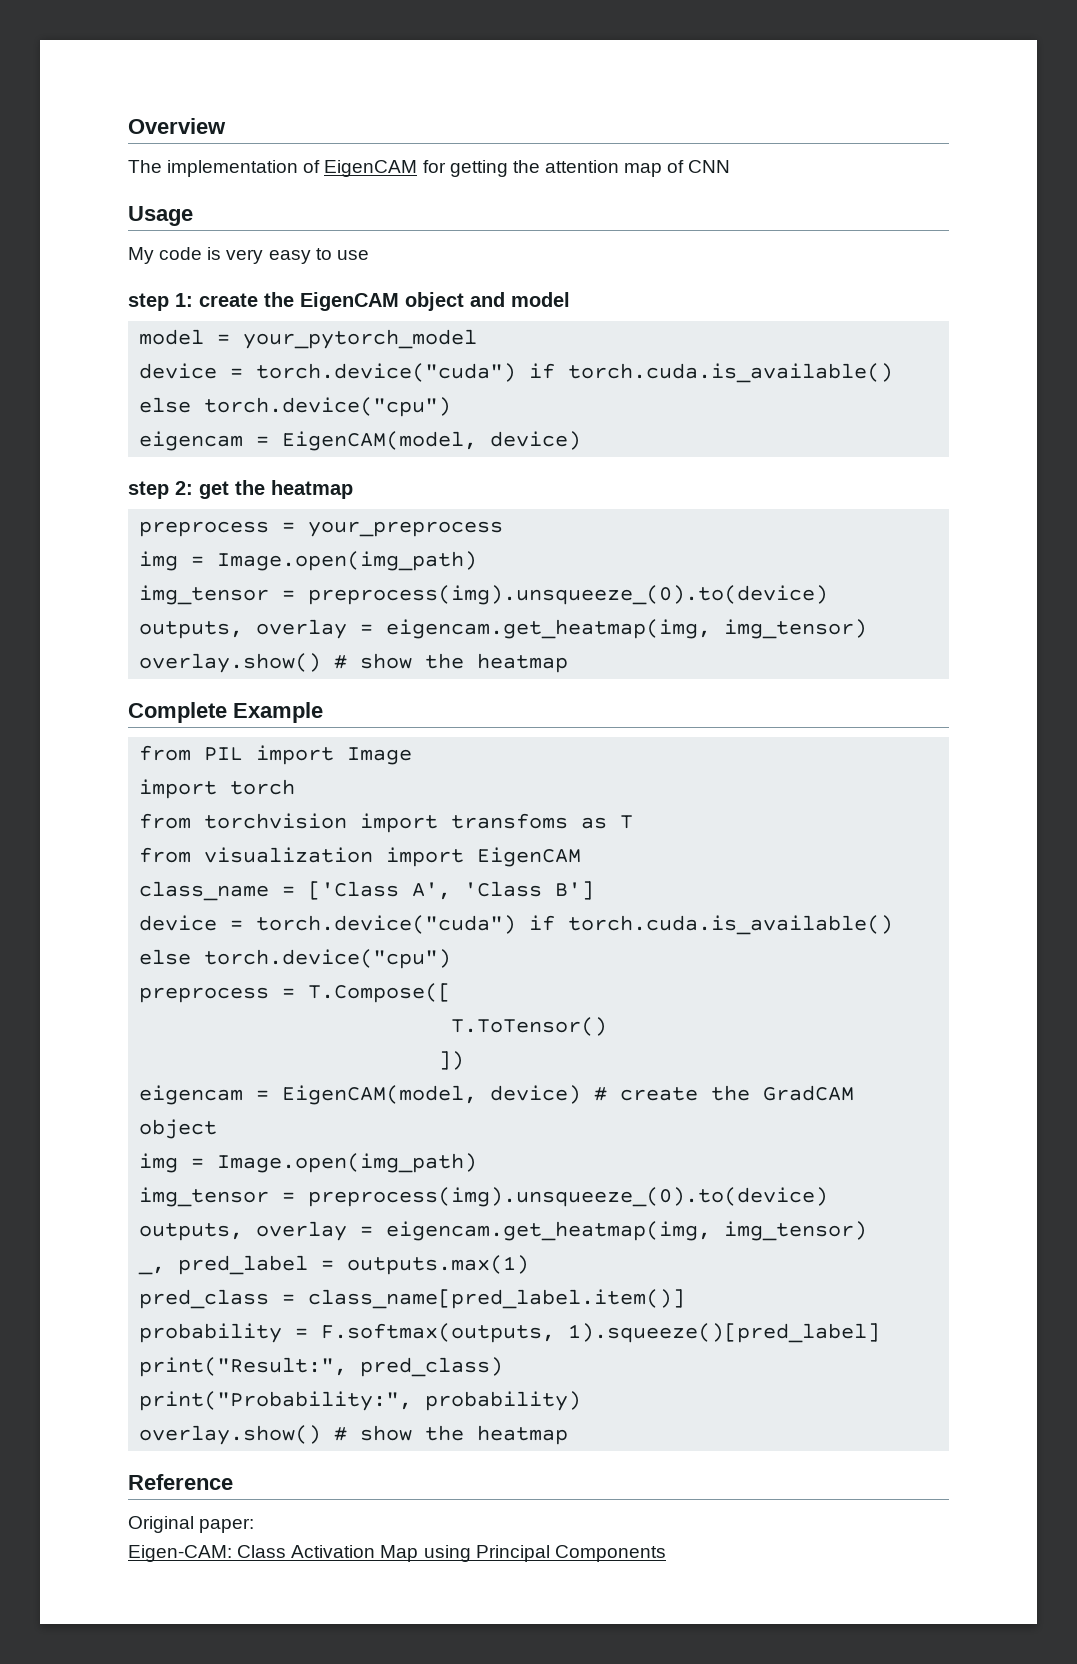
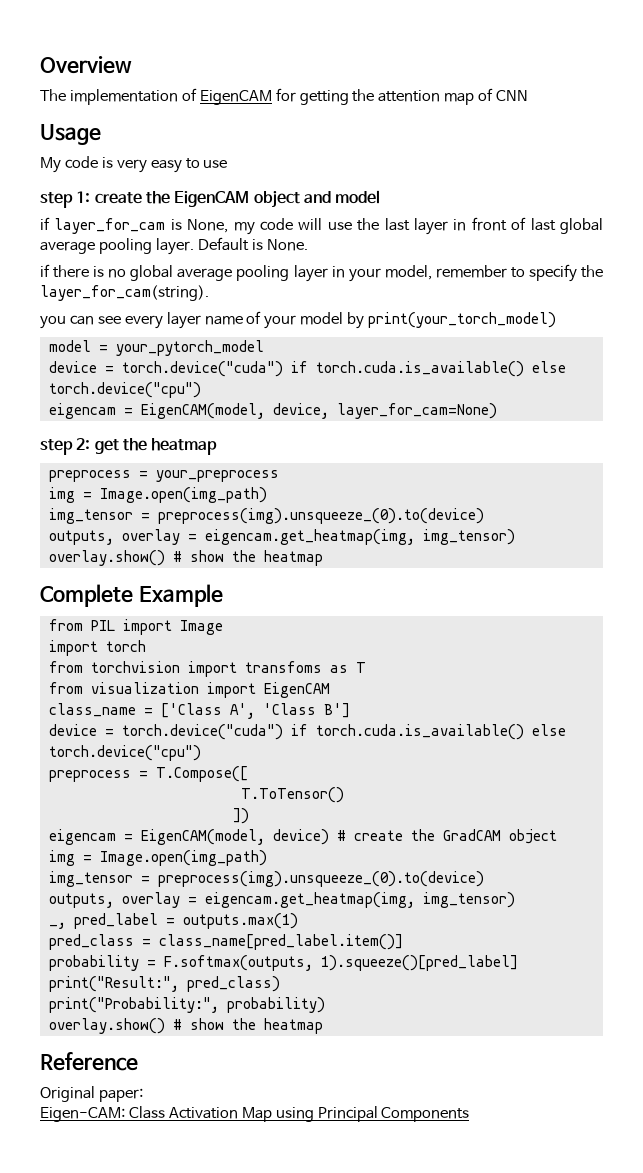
(570, 299) none -> [40,217,603,235] [40,237,308,255] [40,264,603,282] [40,285,209,301] [40,311,557,329] // if layer_for_cam is None, my code will use the last layer in front of last global average pooling layer. Default is None. // if there is no global average pooling layer in your model, remember to specify the layer_for_cam(string). // you can see every layer name of your model by print(your_torch_model)
[490,431,582,450] device) -> [272,403,497,419] device, layer_for_cam=None)

